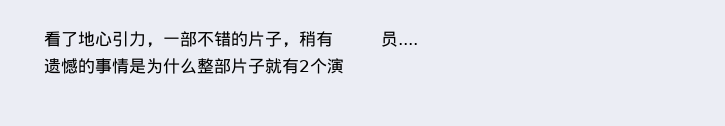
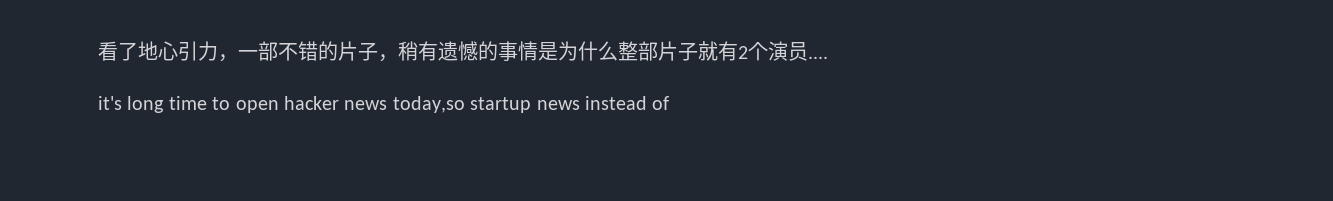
(418, 44) none -> [98,96,670,113] // it's long time to open hacker news today,so startup news instead of

